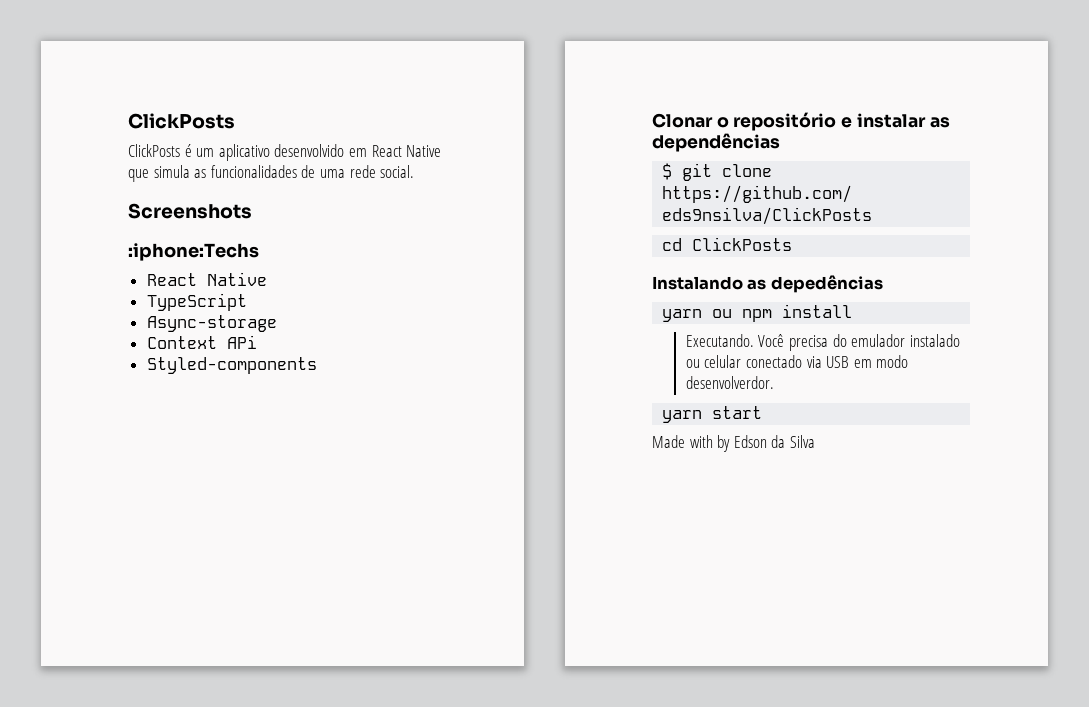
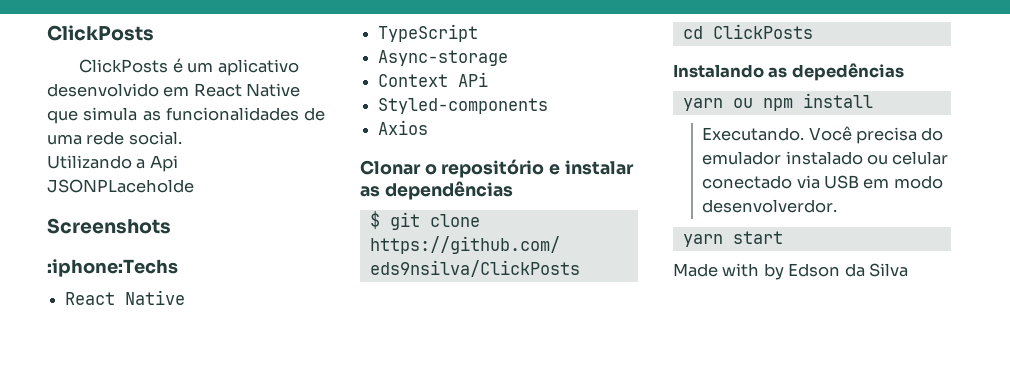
(415, 171) none -> [47,155,178,172] [47,179,194,193] // Utilizando a Api JSONPLaceholde
(317, 365) none -> [378,120,429,135] // Axios

